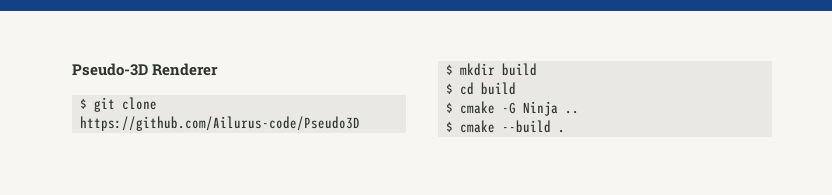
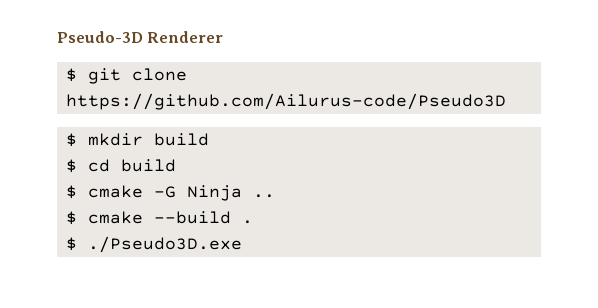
(566, 131) none -> [65,236,242,253] // $ ./Pseudo3D.exe

